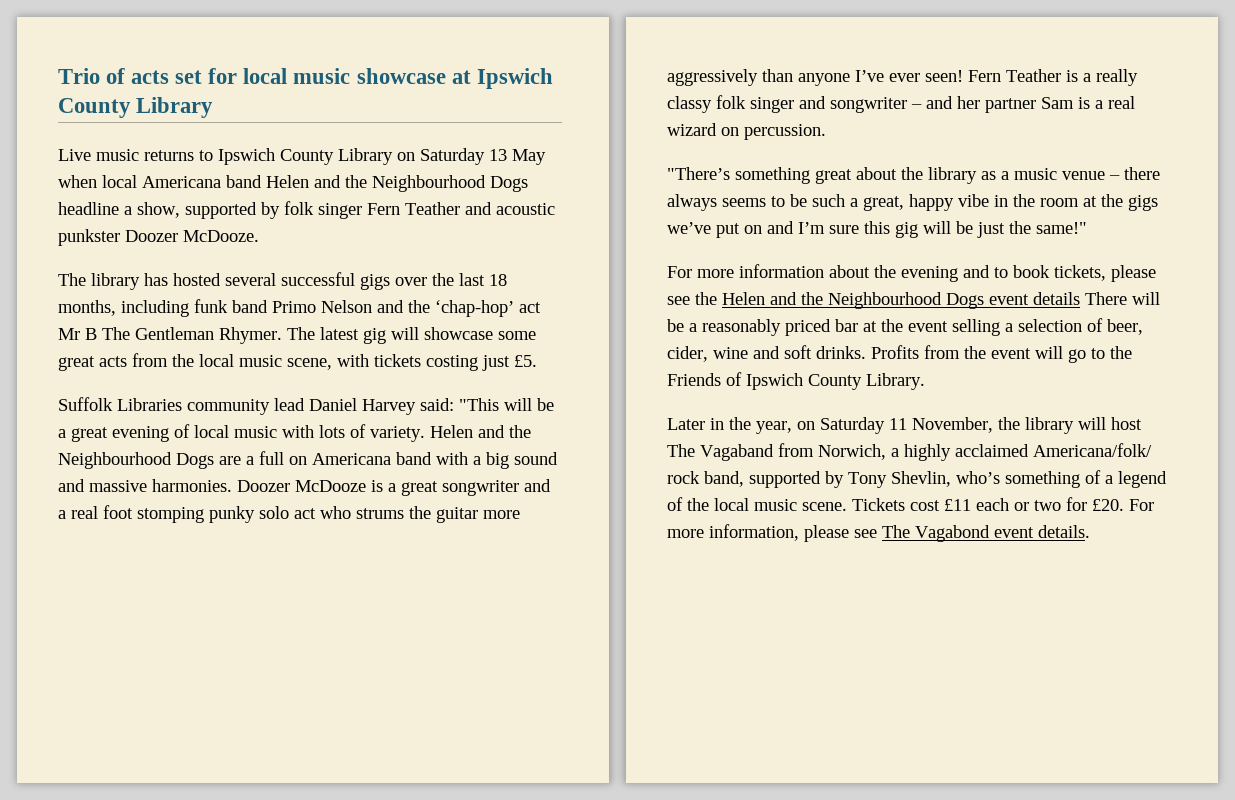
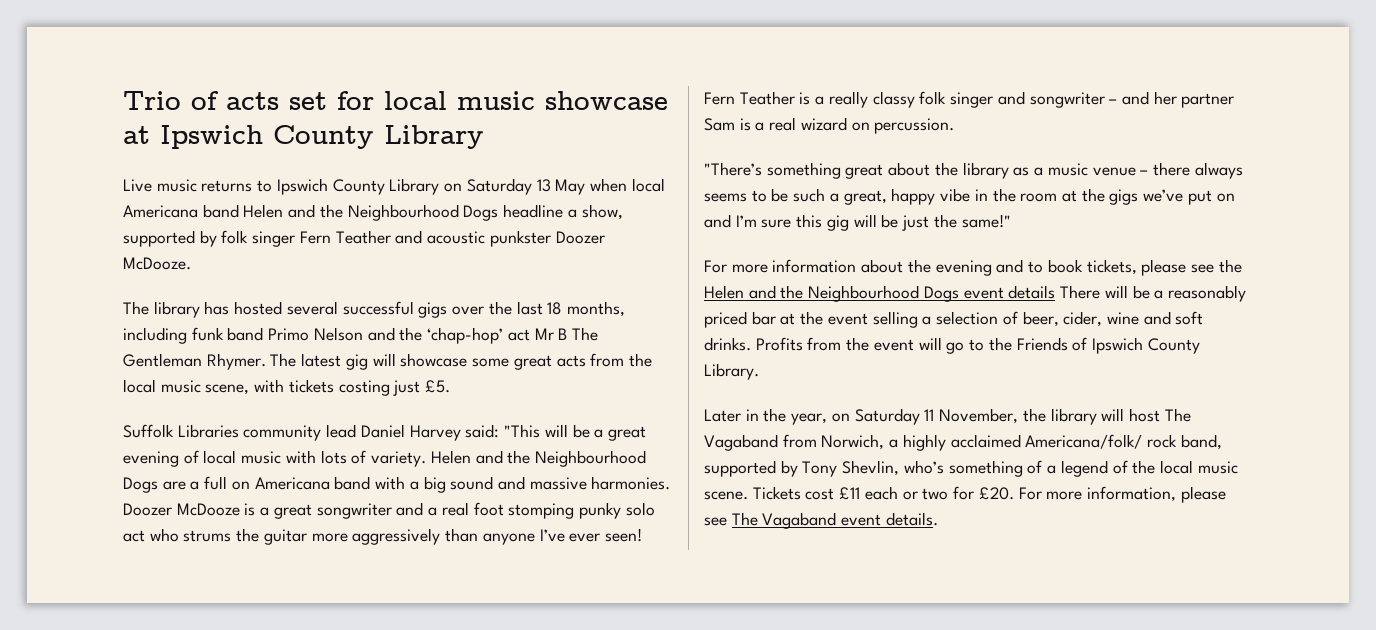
[915,525,990,542] Vagabond -> [762,512,837,529] Vagaband

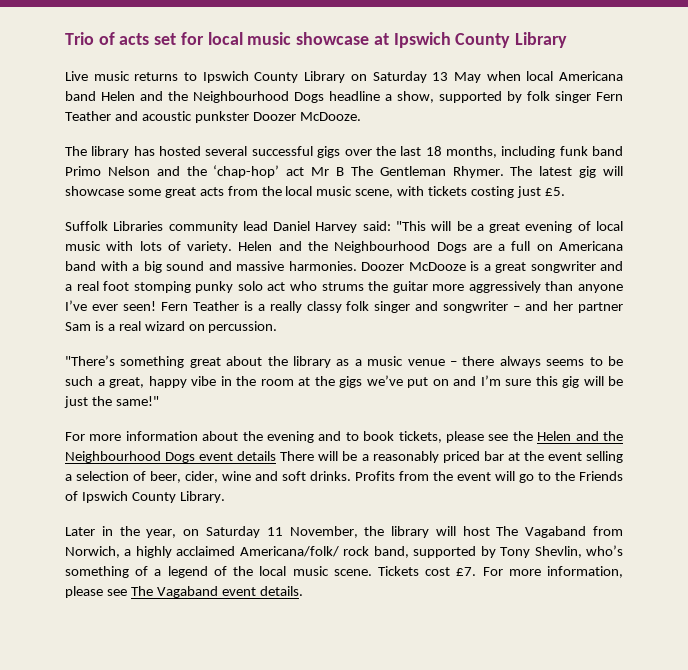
[839,486,1014,500] £11 each or two for £20. -> [456,567,477,576] £7.

